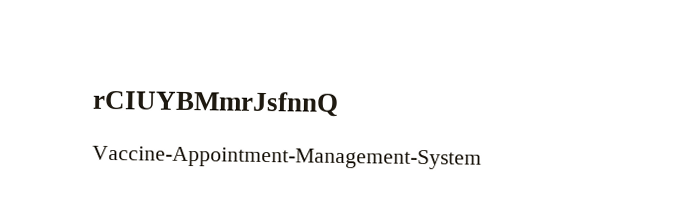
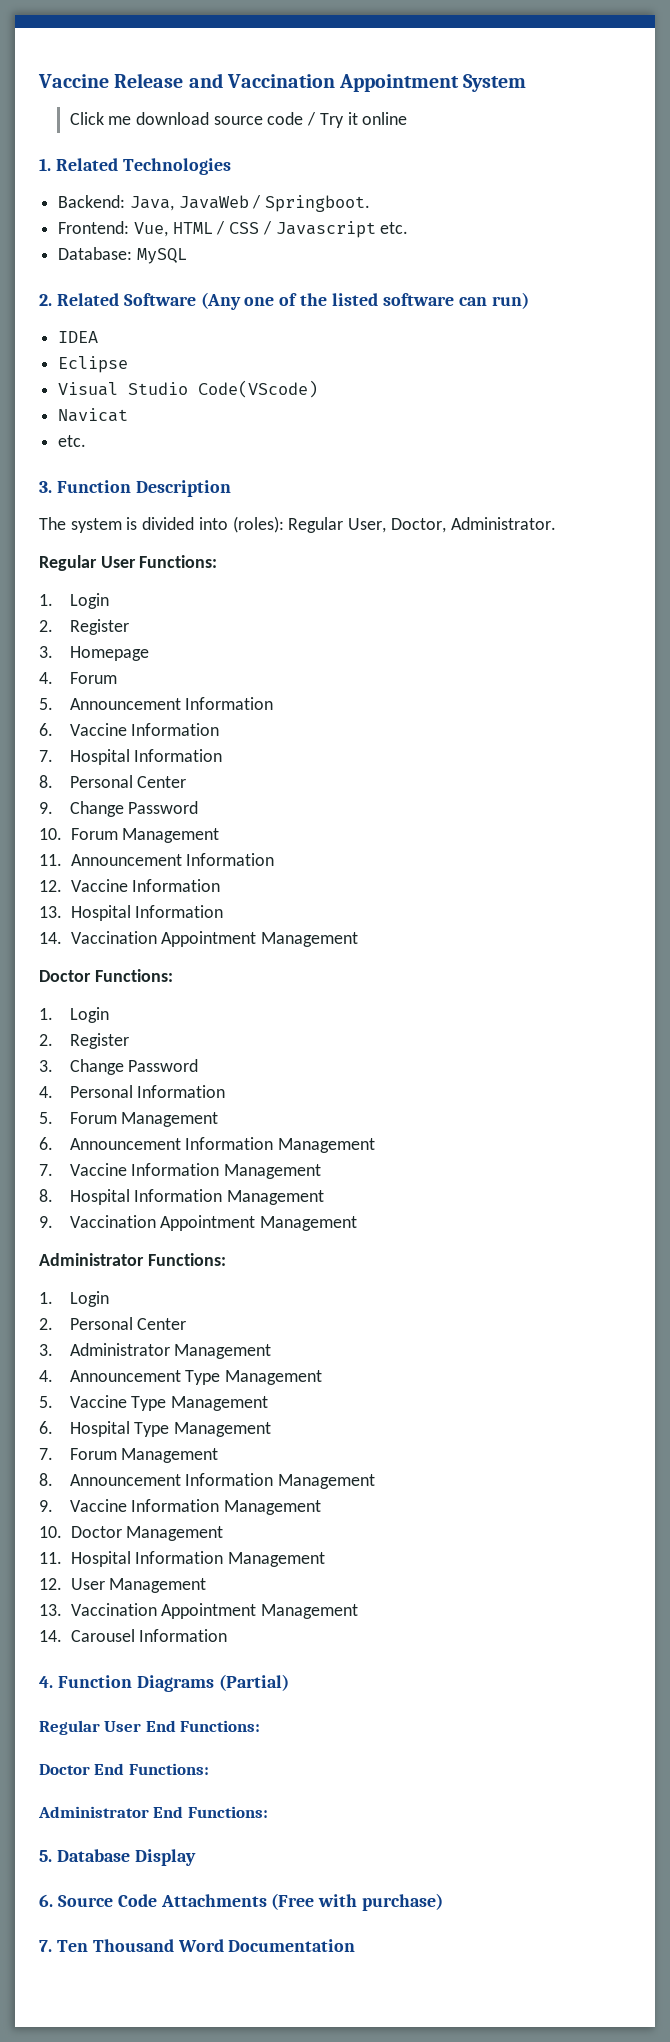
[92,89,339,117] [92,145,482,170] rCIUYBMmrJsfnnQ // Vaccine-Appointment-Management-System -> [38,73,527,92] [69,112,408,128] [39,158,231,175] [58,195,371,212] [58,221,409,238] [58,247,187,264] [39,292,529,310] [58,331,99,343] [58,356,129,373] [58,380,319,398] [58,408,129,422] [58,435,87,447] [39,480,231,497] [39,516,556,533] [39,555,218,571] [39,593,109,609] [39,619,129,635] [39,646,149,661] [39,672,117,684] [39,697,274,710] [39,723,220,736] [39,749,223,765] [39,775,187,788] [39,801,199,817] [39,828,220,843] [39,853,275,866] [39,879,221,892] [39,905,224,921] [39,931,359,947] [39,969,173,982] [39,1007,109,1023] [39,1033,129,1049] [39,1059,199,1075] [39,1085,226,1098] [39,1112,219,1127] [39,1137,376,1153] [39,1163,322,1179] [39,1189,325,1205] [39,1215,358,1231] [39,1253,226,1266] [39,1291,109,1307] [39,1317,187,1330] [39,1343,272,1359] [39,1370,323,1385] [39,1395,269,1411] [39,1421,272,1437] [39,1448,219,1463] [39,1473,376,1489] [39,1499,322,1515] [39,1526,224,1541] [39,1551,326,1567] [39,1578,207,1593] [39,1603,359,1619] [39,1629,228,1642] [39,1674,289,1692] [39,1720,261,1735] [39,1763,209,1775] [38,1806,268,1818] [39,1849,196,1866] [39,1893,444,1911] [39,1939,356,1952] Vaccine Release and Vaccination Appointment System // Click me download source code / Try it online // 1. Related Technologies // Backend: Java, JavaWeb / Springboot. // Frontend: Vue, HTML / CSS / Javascript etc. // Database: MySQL // 2. Related Software (Any one of the listed software can run) // IDEA // Eclipse // Visual Studio Code(VScode) // Navicat // etc. // 3. Function Description // The system is divided into (roles): Regular User, Doctor, Administrator. // Regular User Functions: // 1. Login // 2. Register // 3. Homepage // 4. Forum // 5. Announcement Information // 6. Vaccine Information // 7. Hospital Information // 8. Personal Center // 9. Change Password // 10. Forum Management // 11. Announcement Information // 12. Vaccine Information // 13. Hospital Information // 14. Vaccination Appointment Management // Doctor Functions: // 1. Login // 2. Register // 3. Change Password // 4. Personal Information // 5. Forum Management // 6. Announcement Information Management // 7. Vaccine Information Management // 8. Hospital Information Management // 9. Vaccination Appointment Management // Administrator Functions: // 1. Login // 2. Personal Center // 3. Administrator Management // 4. Announcement Type Management // 5. Vaccine Type Management // 6. Hospital Type Management // 7. Forum Management // 8. Announcement Information Management // 9. Vaccine Information Management // 10. Doctor Management // 11. Hospital Information Management // 12. User Management // 13. Vaccination Appointment Management // 14. Carousel Information // 4. Function Diagrams (Partial) // Regular User End Functions: // Doctor End Functions: // Administrator End Functions: // 5. Database Display // 6. Source Code Attachments (Free with purchase) // 7. Ten Thousand Word Documentation

